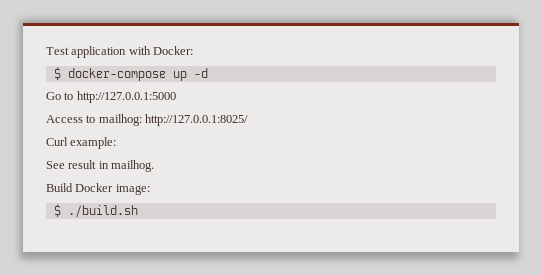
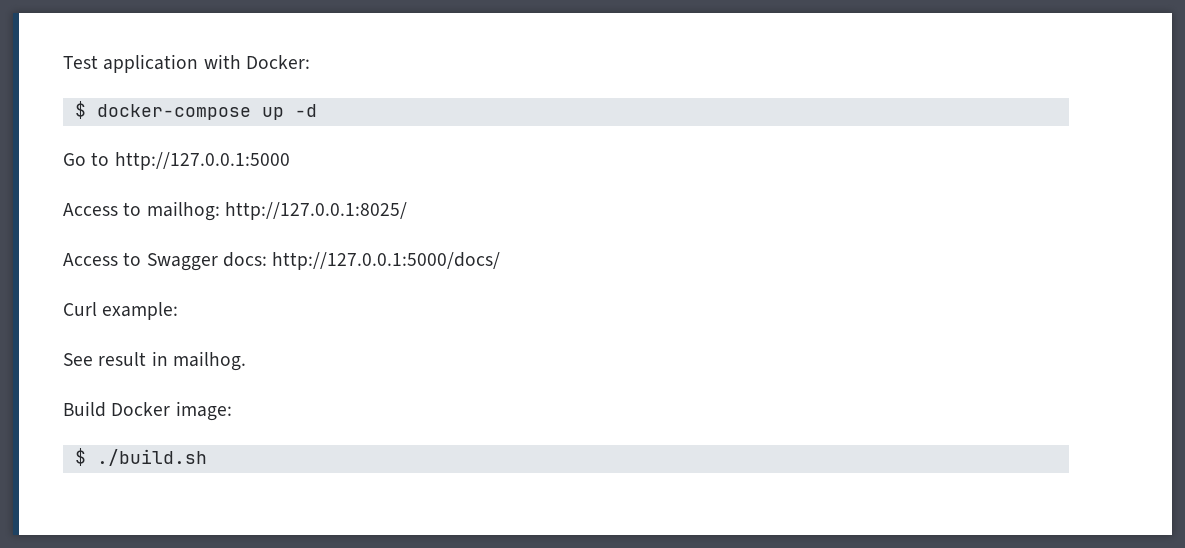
(249, 120) none -> [63,252,501,271] // Access to Swagger docs: http://127.0.0.1:5000/docs/

